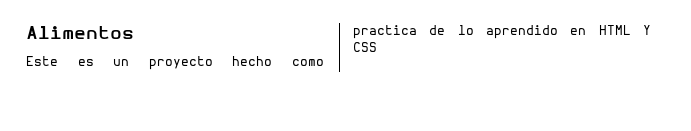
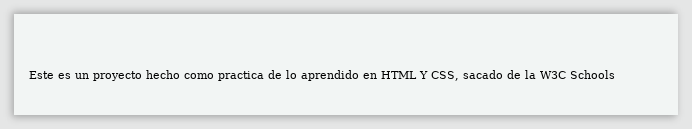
[26,26,134,39] Alimentos // -> (29, 75) none
[353,42,377,52] CSS -> [431,70,615,81] CSS, sacado de la W3C Schools

